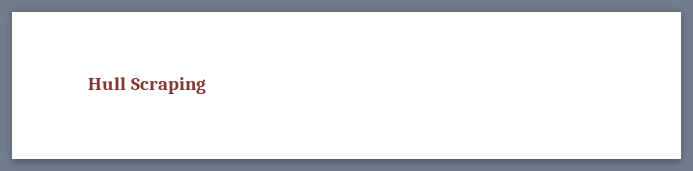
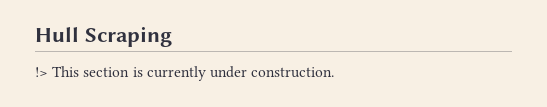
(207, 85) none -> [35,66,335,81] // !> This section is currently under construction.

